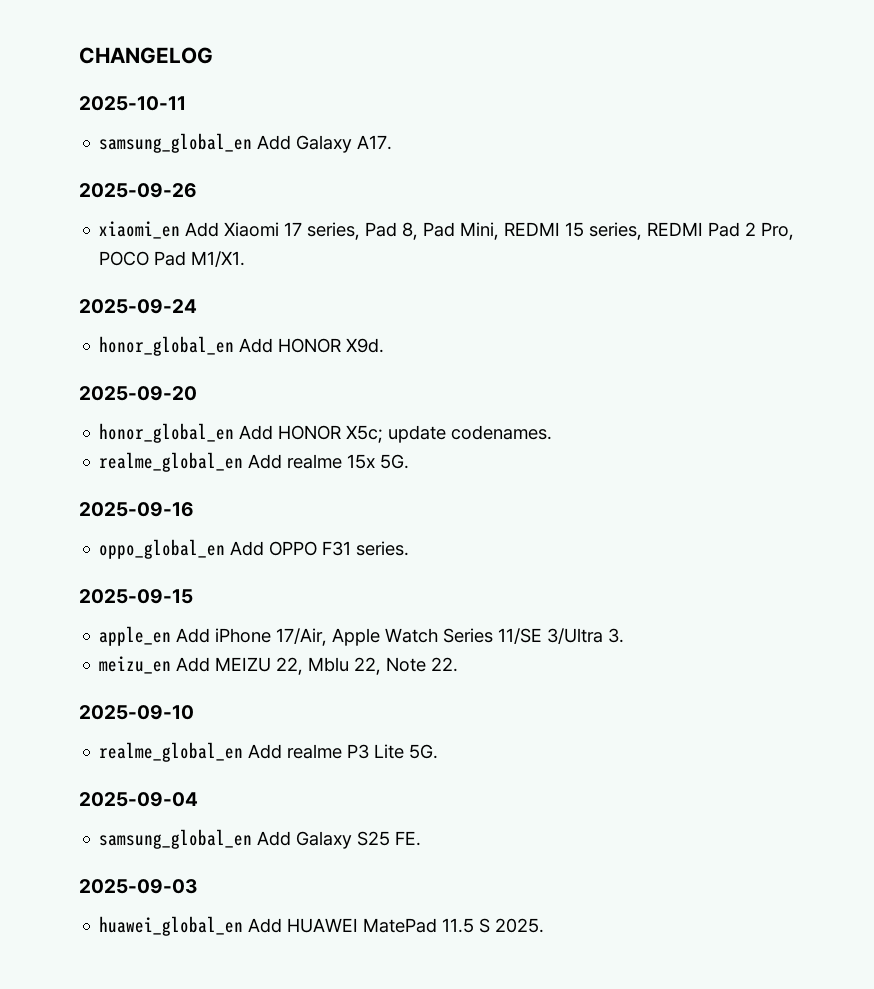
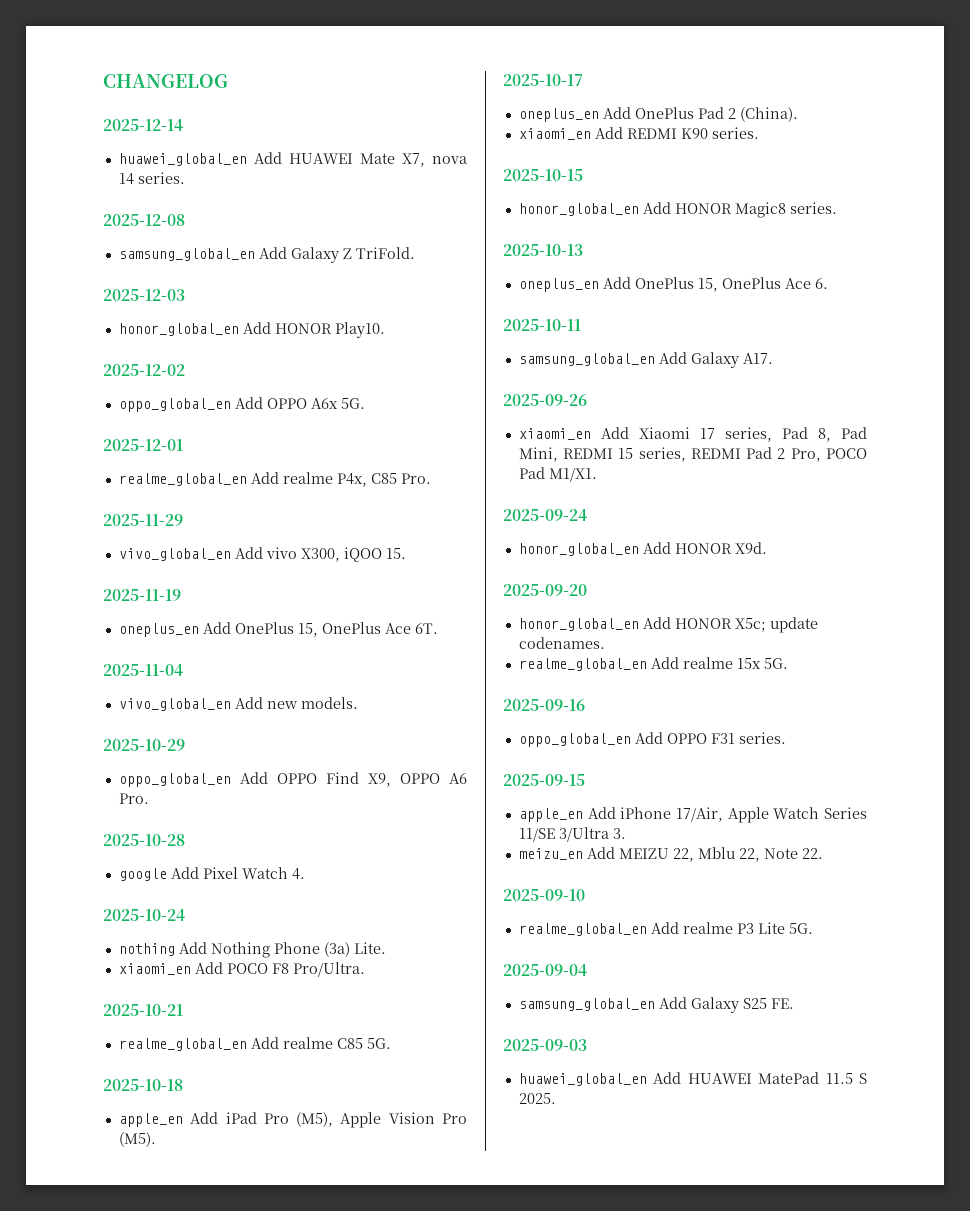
(213, 55) none -> [103,119,183,131] [118,152,467,167] [118,172,185,185] [103,214,185,226] [118,247,415,263] [103,289,185,301] [118,322,385,338] [103,364,185,376] [118,397,365,412] [103,439,183,451] [118,472,431,487] [103,514,183,526] [118,547,406,562] [103,589,181,601] [118,622,438,637] [103,664,183,676] [118,697,358,711] [103,739,185,751] [118,772,467,787] [118,793,149,804] [103,834,185,846] [118,867,305,881] [103,909,185,921] [118,942,386,958] [118,962,365,977] [103,1004,183,1016] [118,1037,391,1051] [103,1079,183,1091] [118,1112,467,1128] [118,1132,156,1147] [503,74,583,86] [518,107,798,122] [518,127,759,140] [503,169,583,181] [518,202,837,218] [503,244,583,256] [518,277,828,292] // 2025-12-14 // huawei_global_en Add HUAWEI Mate X7, nova 14 series. // 2025-12-08 // samsung_global_en Add Galaxy Z TriFold. // 2025-12-03 // honor_global_en Add HONOR Play10. // 2025-12-02 // oppo_global_en Add OPPO A6x 5G. // 2025-12-01 // realme_global_en Add realme P4x, C85 Pro. // 2025-11-29 // vivo_global_en Add vivo X300, iQOO 15. // 2025-11-19 // oneplus_en Add OnePlus 15, OnePlus Ace 6T. // 2025-11-04 // vivo_global_en Add new models. // 2025-10-29 // oppo_global_en Add OPPO Find X9, OPPO A6 Pro. // 2025-10-28 // google Add Pixel Watch 4. // 2025-10-24 // nothing Add Nothing Phone (3a) Lite. // xiaomi_en Add POCO F8 Pro/Ultra. // 2025-10-21 // realme_global_en Add realme C85 5G. // 2025-10-18 // apple_en Add iPad Pro (M5), Apple Vision Pro (M5). // 2025-10-17 // oneplus_en Add OnePlus Pad 2 (China). // xiaomi_en Add REDMI K90 series. // 2025-10-15 // honor_global_en Add HONOR Magic8 series. // 2025-10-13 // oneplus_en Add OnePlus 15, OnePlus Ace 6.

